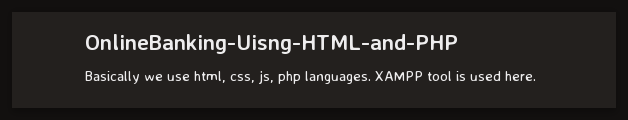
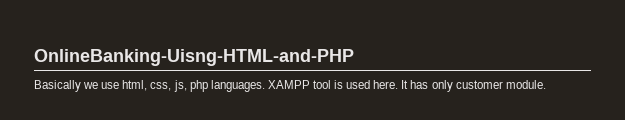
(536, 76) none -> [401,80,546,92] It has only customer module.

